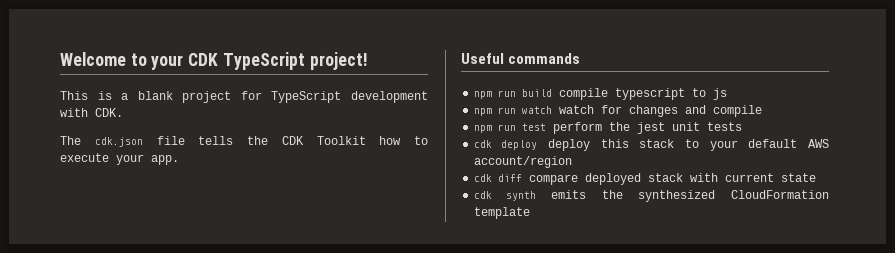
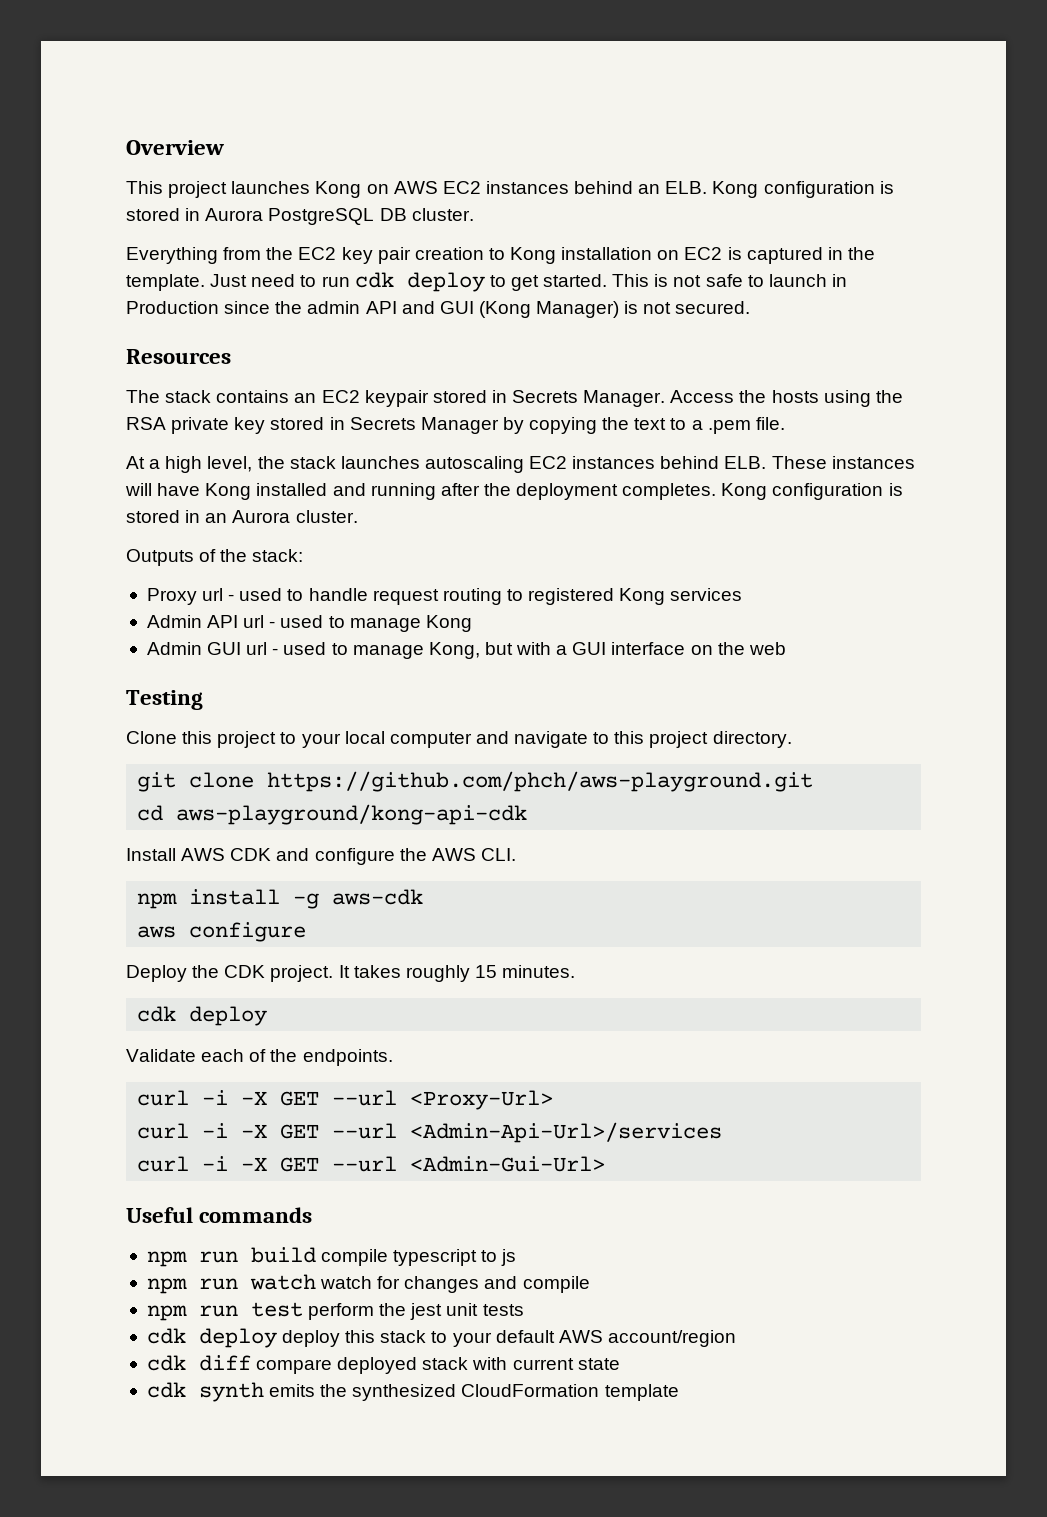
[60,52,368,70] [60,91,428,103] [60,108,123,117] [60,136,428,147] [60,153,179,165] Welcome to your CDK TypeScript project! // This is a blank project for TypeScript development with CDK. // The cdk.json file tells the CDK Toolkit how to execute your app. -> [126,140,224,155] [126,181,894,198] [126,208,474,225] [126,247,875,264] [126,272,847,292] [126,301,751,318] [126,349,231,364] [126,390,903,407] [126,417,785,434] [126,456,915,473] [125,483,903,500] [126,510,358,523] [126,549,304,566] [146,588,743,605] [146,615,472,632] [146,642,786,659] [126,690,203,710] [126,731,792,748] [137,771,814,792] [137,804,528,825] [126,848,516,865] [137,889,424,909] [137,922,307,942] [126,965,576,982] [137,1006,268,1026] [126,1049,393,1066] [137,1090,554,1110] [137,1122,723,1143] [137,1156,606,1172] Overview // This project launches Kong on AWS EC2 instances behind an ELB. Kong configuration is stored in Aurora PostgreSQL DB cluster. // Everything from the EC2 key pair creation to Kong installation on EC2 is captured in the template. Just need to run cdk deploy to get started. This is not safe to launch in Production since the admin API and GUI (Kong Manager) is not secured. // Resources // The stack contains an EC2 keypair stored in Secrets Manager. Access the hosts using the RSA private key stored in Secrets Manager by copying the text to a .pem file. // At a high level, the stack launches autoscaling EC2 instances behind ELB. These instances will have Kong installed and running after the deployment completes. Kong configuration is stored in an Aurora cluster. // Outputs of the stack: // Proxy url - used to handle request routing to registered Kong services // Admin API url - used to manage Kong // Admin GUI url - used to manage Kong, but with a GUI interface on the web // Testing // Clone this project to your local computer and navigate to this project directory. // git clone https://github.com/phch/aws-playground.git // cd aws-playground/kong-api-cdk // Install AWS CDK and configure the AWS CLI. // npm install -g aws-cdk // aws configure // Deploy the CDK project. It takes roughly 15 minutes. // cdk deploy // Validate each of the endpoints. // curl -i -X GET --url <Proxy-Url> // curl -i -X GET --url <Admin-Api-Url>/services // curl -i -X GET --url <Admin-Gui-Url>

